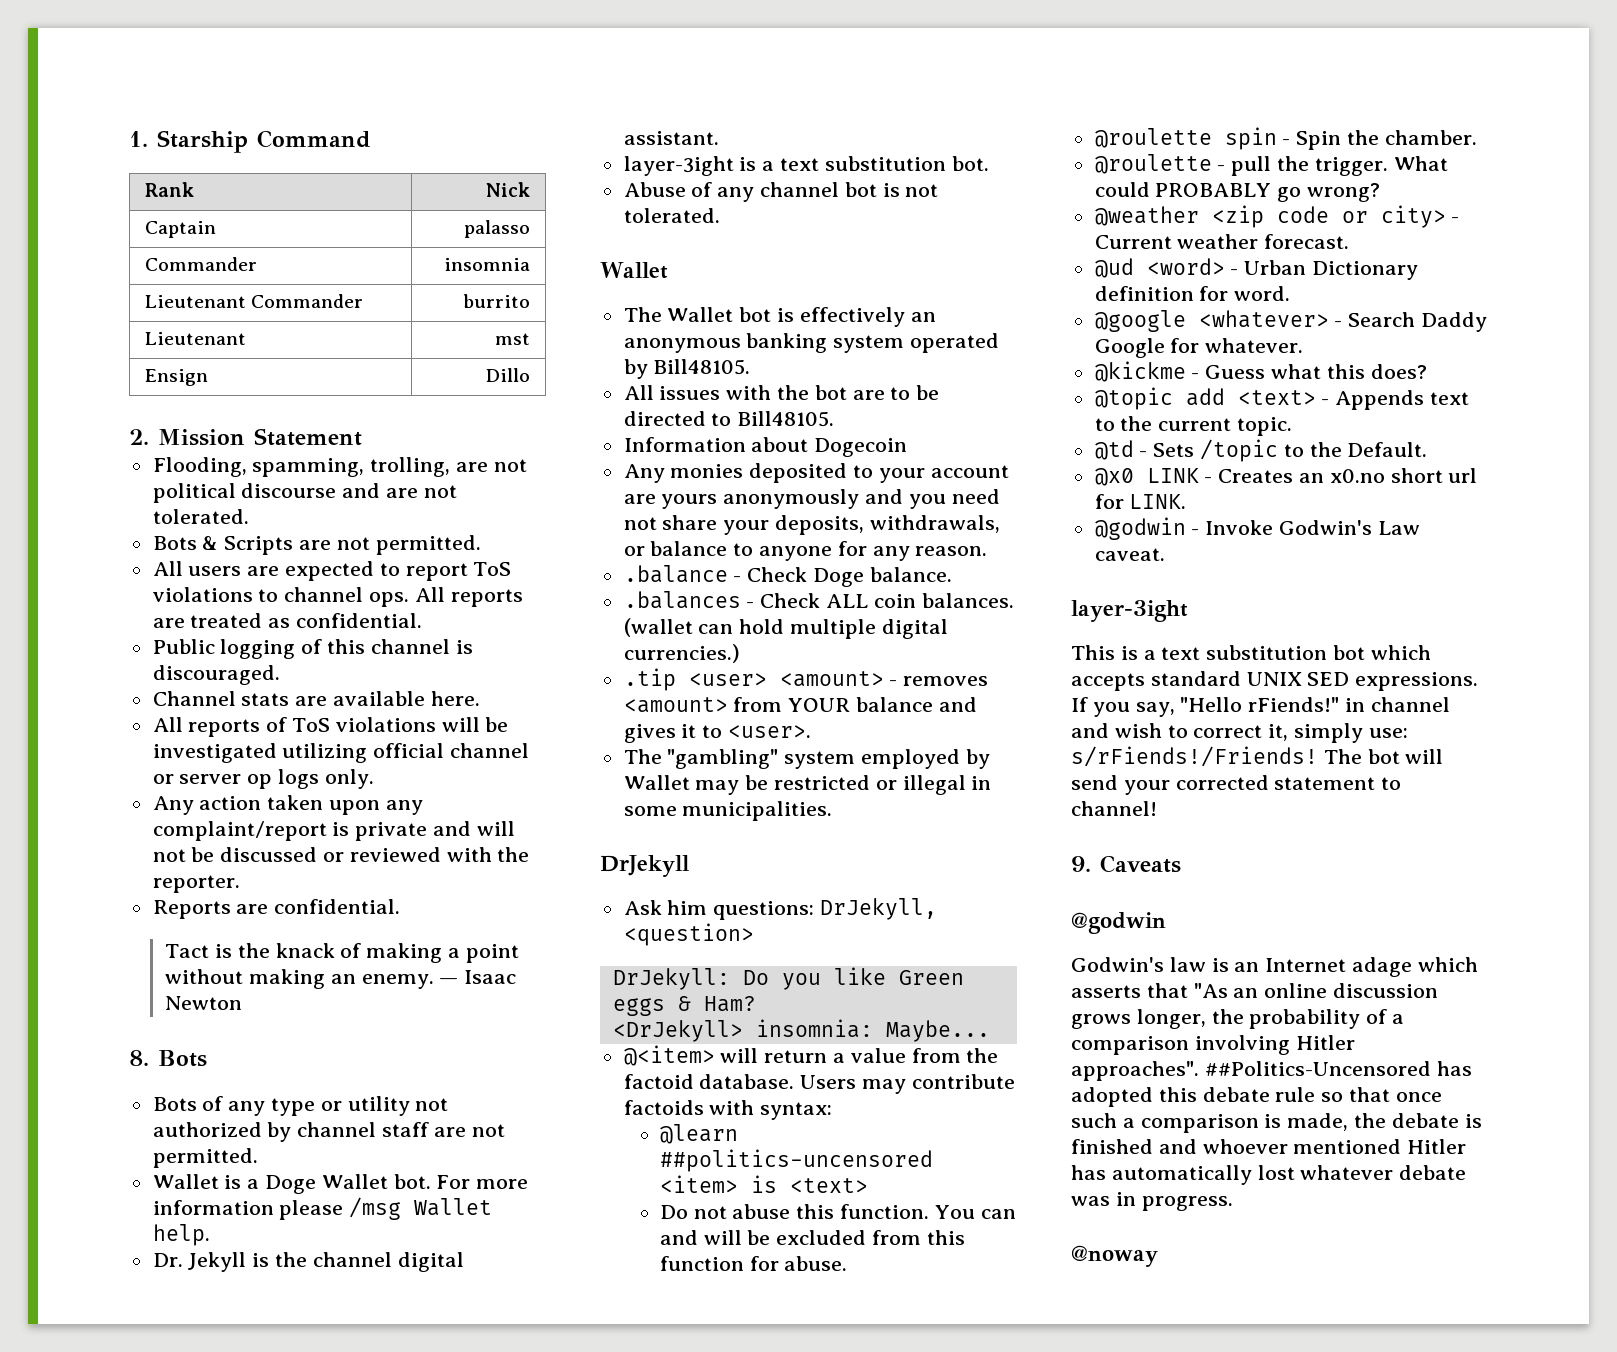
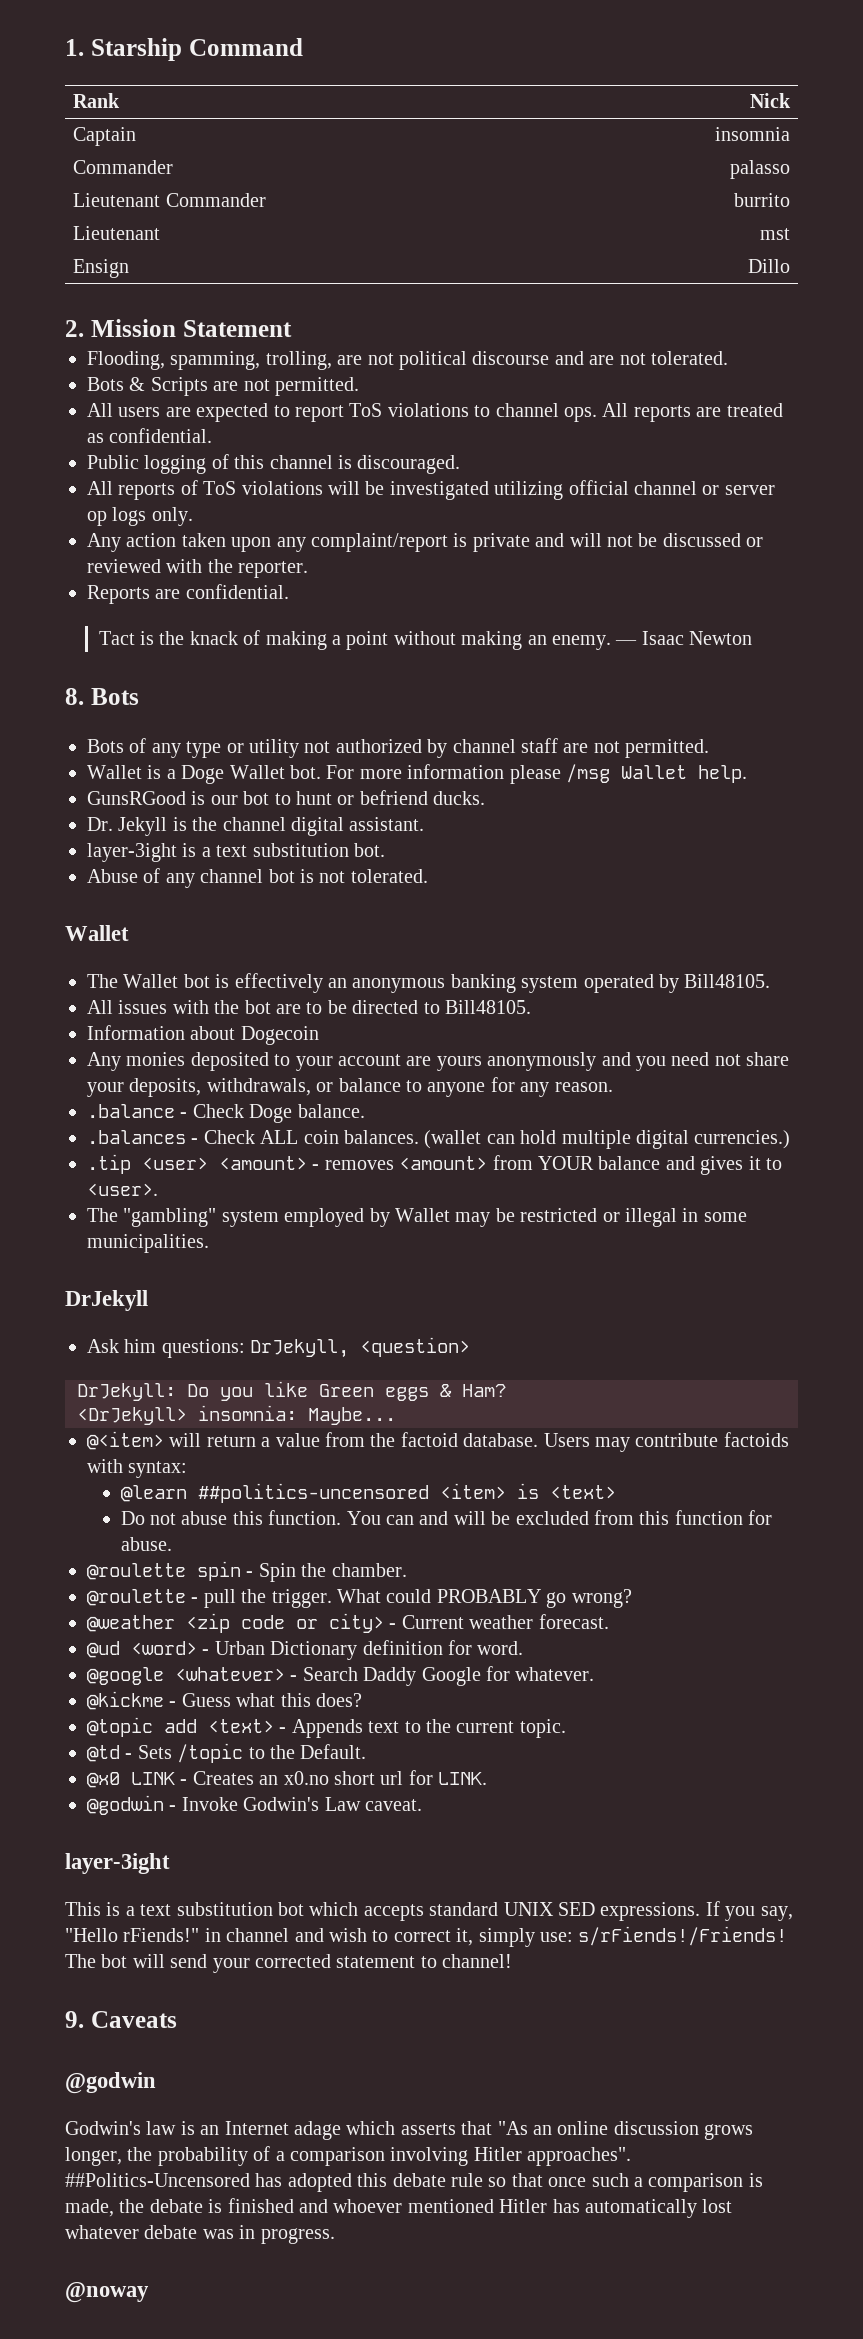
[463,220,530,238] [145,257,258,271] [443,258,530,271] palasso // Commander | insomnia -> [714,127,790,141] [73,160,174,174] [729,160,790,179] insomnia // Commander | palasso
[152,691,480,706] // Channel stats are available here. -> (461, 464) none
(210, 1235) none -> [87,790,486,805] // GunsRGood is our bot to hunt or befriend ducks.

